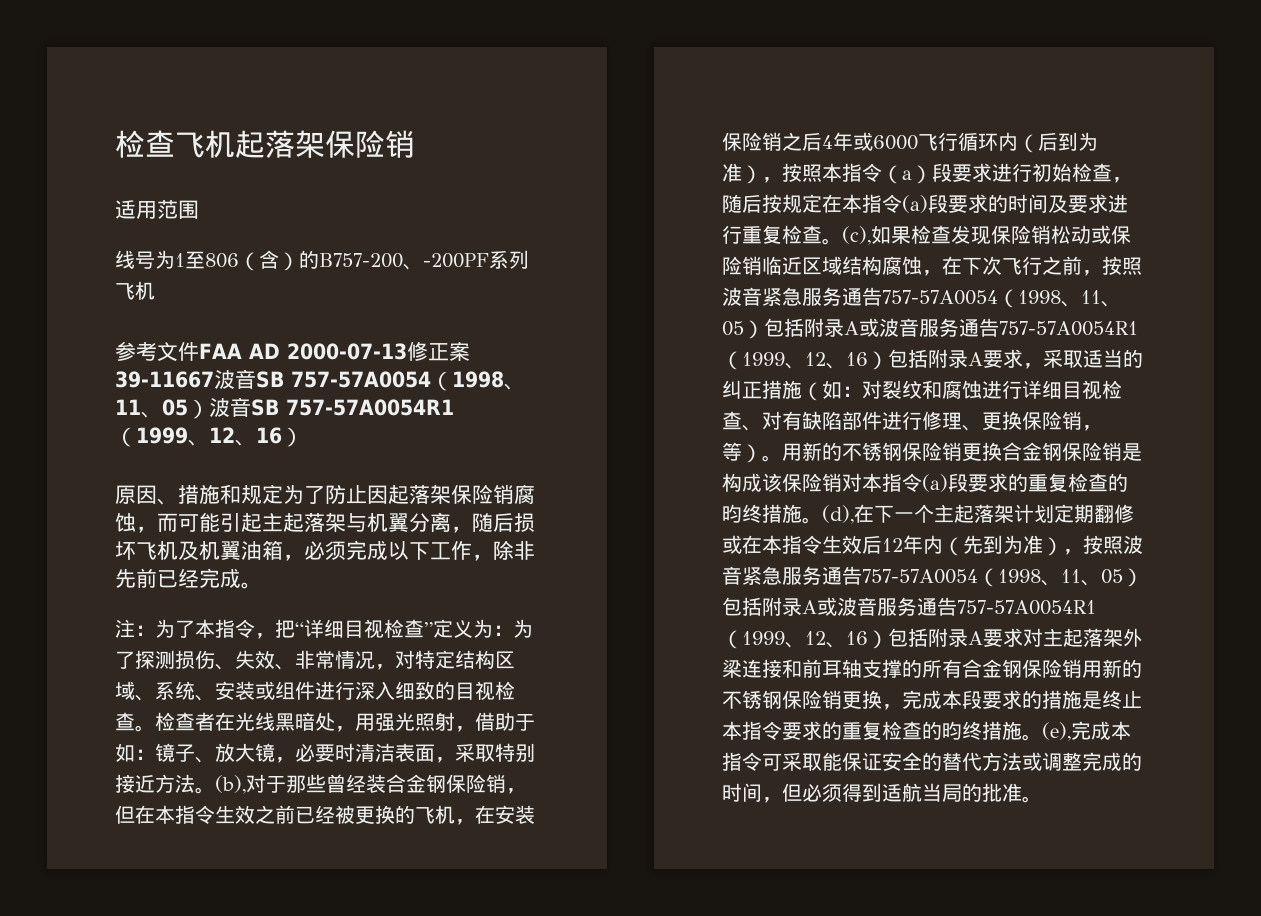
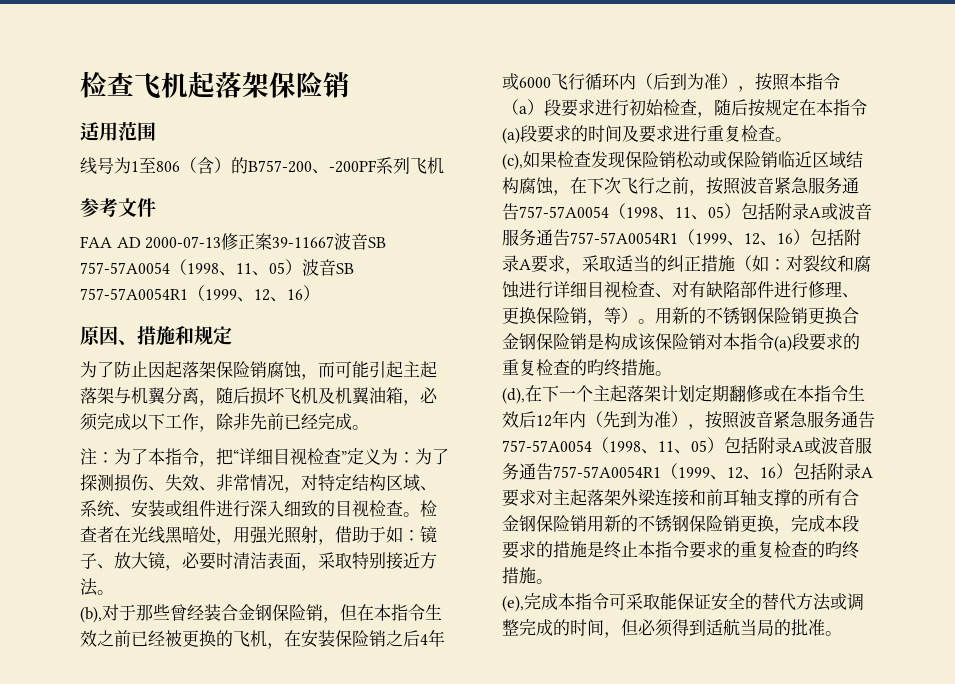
(199, 351) none -> (156, 207) //
(283, 494) none -> (232, 335) //
(215, 790) none -> (114, 592) //
(842, 241) none -> (792, 139) //
(822, 520) none -> (672, 373) //
(1042, 737) none -> (553, 581) //

